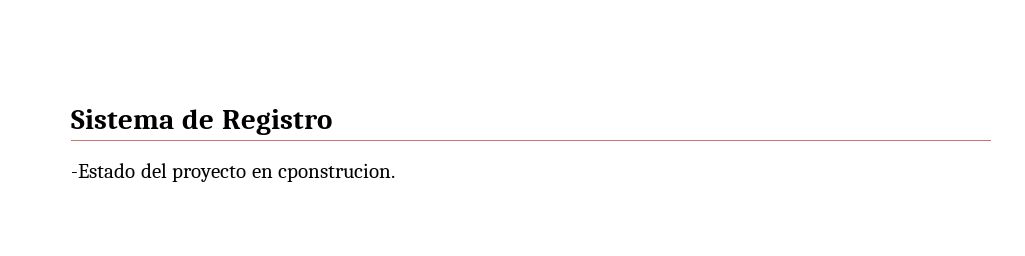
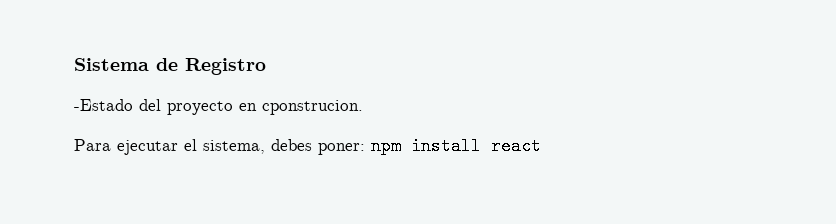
(396, 172) none -> [74,137,541,155] // Para ejecutar el sistema, debes poner: npm install react

